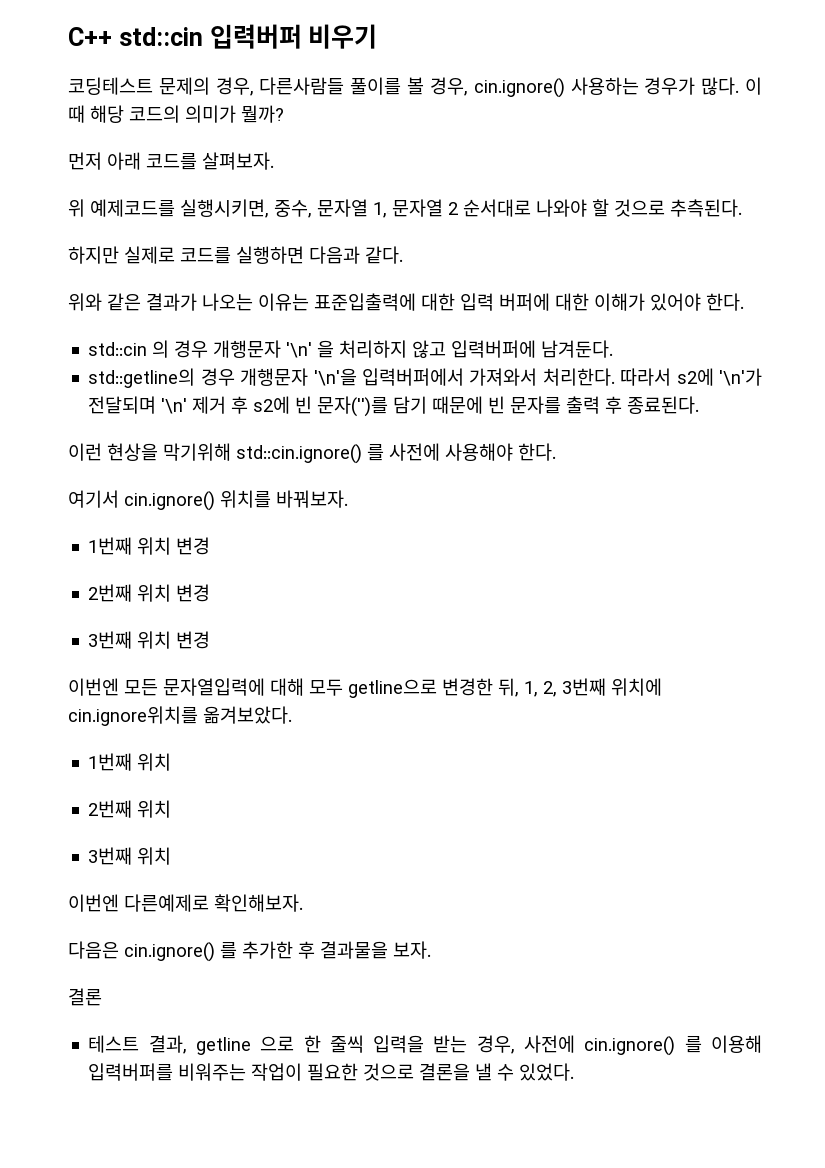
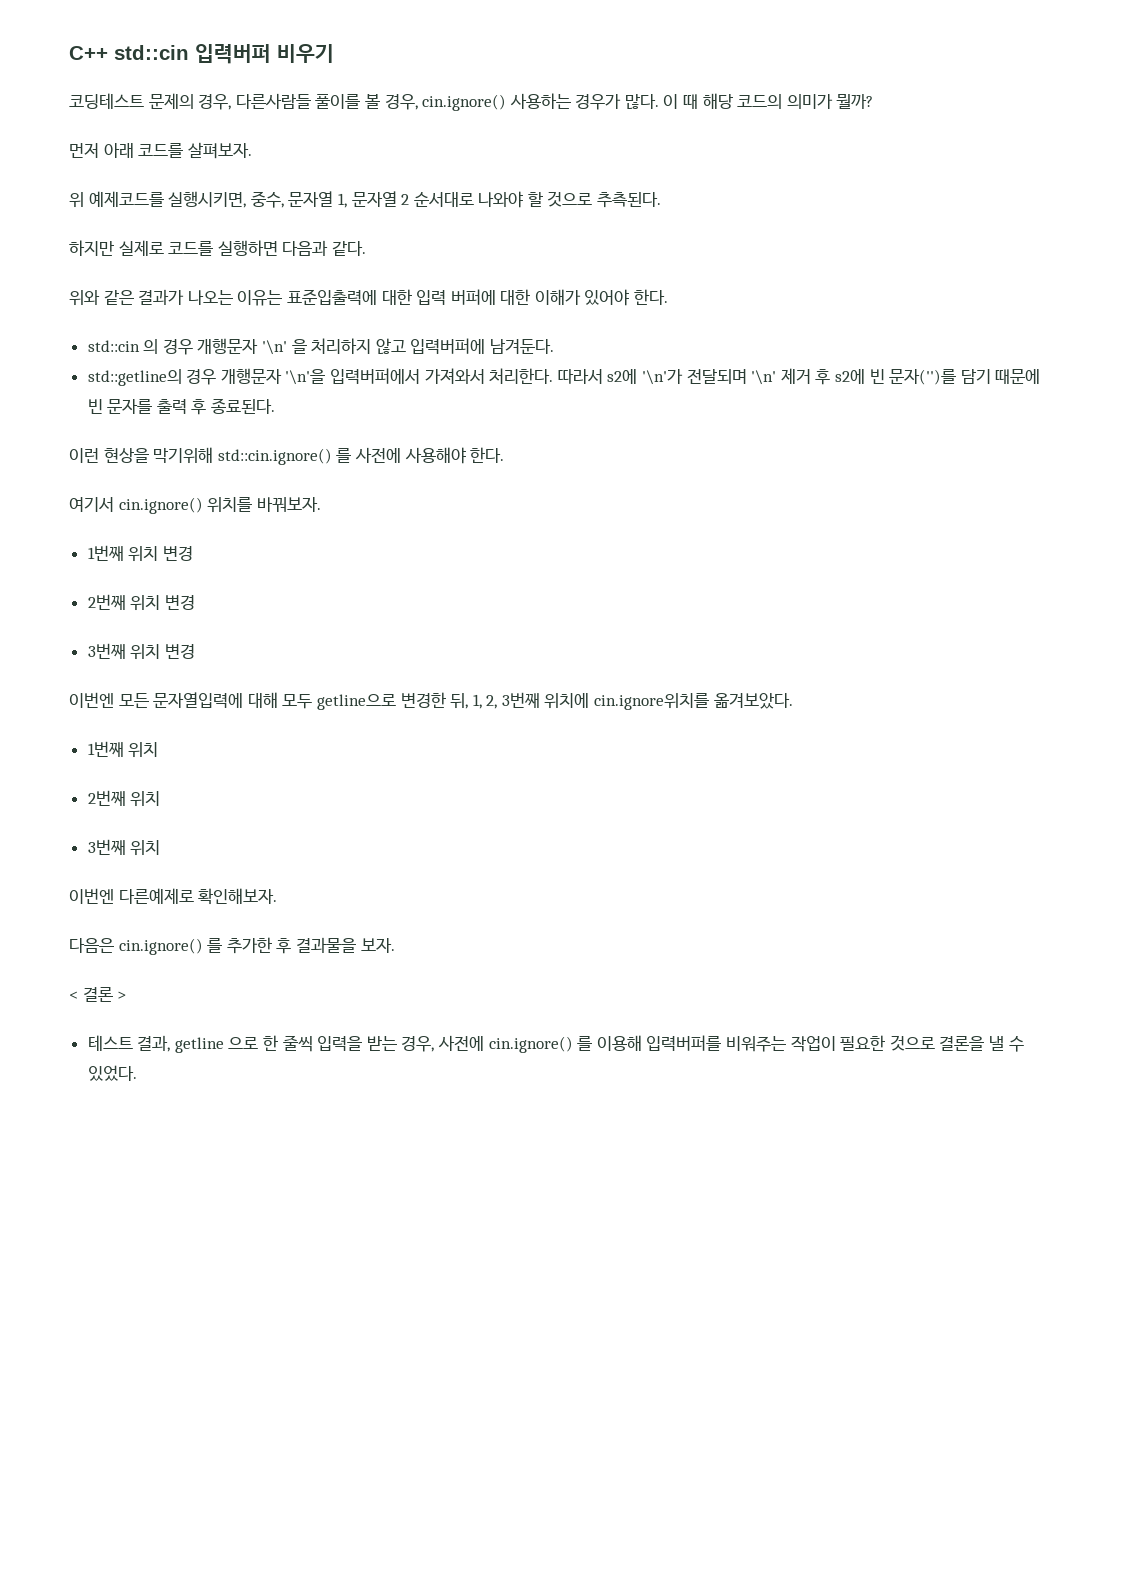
(431, 950) none -> [69,991,78,1000] <
(102, 997) none -> [117,991,127,1000] >

